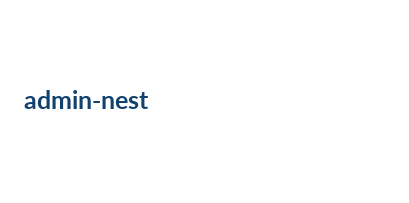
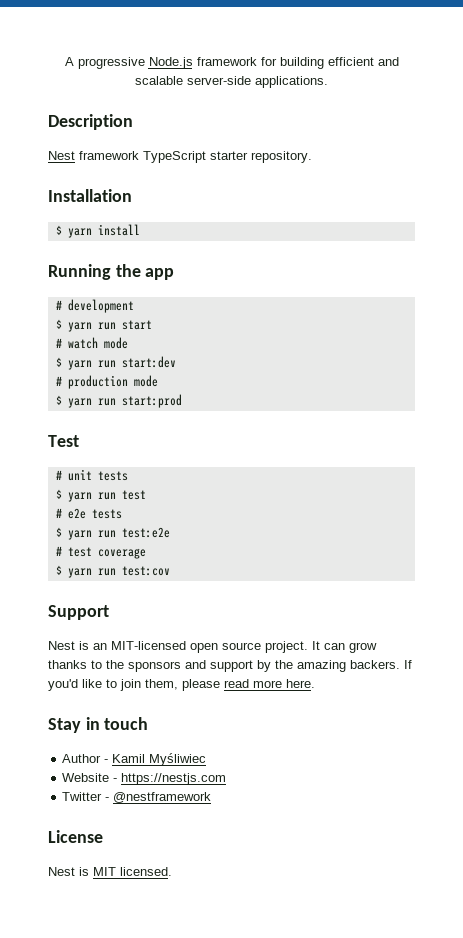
[24,90,149,109] admin-nest -> [64,57,399,69] [135,76,328,88] [48,114,133,130] [48,151,312,163] [48,189,132,202] [55,224,140,238] [48,264,175,280] [55,299,134,313] [55,319,152,332] [55,337,128,349] [55,356,176,370] [55,375,158,389] [55,394,182,408] [48,435,79,447] [55,469,128,481] [55,489,146,502] [55,508,122,519] [55,527,170,540] [55,546,146,559] [55,565,170,578] [48,605,109,620] [48,641,377,653] [48,660,412,672] [48,679,315,691] [48,717,149,733] [62,753,207,766] [62,773,227,785] [62,792,212,803] [48,830,103,843] [48,867,172,876] A progressive Node.js framework for building efficient and scalable server-side applications. // Description // Nest framework TypeScript starter repository. // Installation // $ yarn install // Running the app // # development // $ yarn run start // # watch mode // $ yarn run start:dev // # production mode // $ yarn run start:prod // Test // # unit tests // $ yarn run test // # e2e tests // $ yarn run test:e2e // # test coverage // $ yarn run test:cov // Support // Nest is an MIT-licensed open source project. It can grow thanks to the sponsors and support by the amazing backers. If you'd like to join them, please read more here. // Stay in touch // Author - Kamil Myśliwiec // Website - https://nestjs.com // Twitter - @nestframework // License // Nest is MIT licensed.

